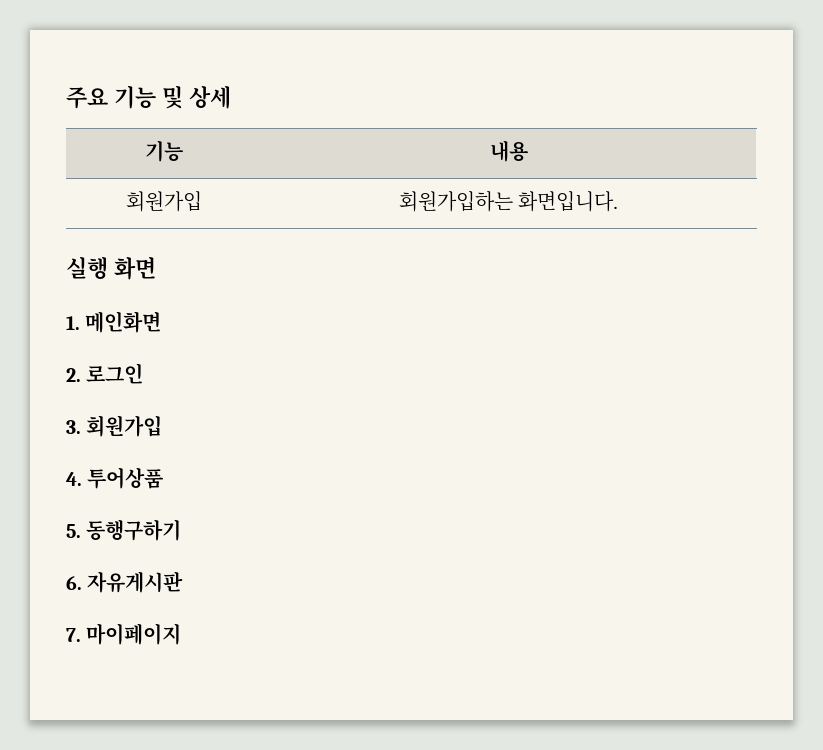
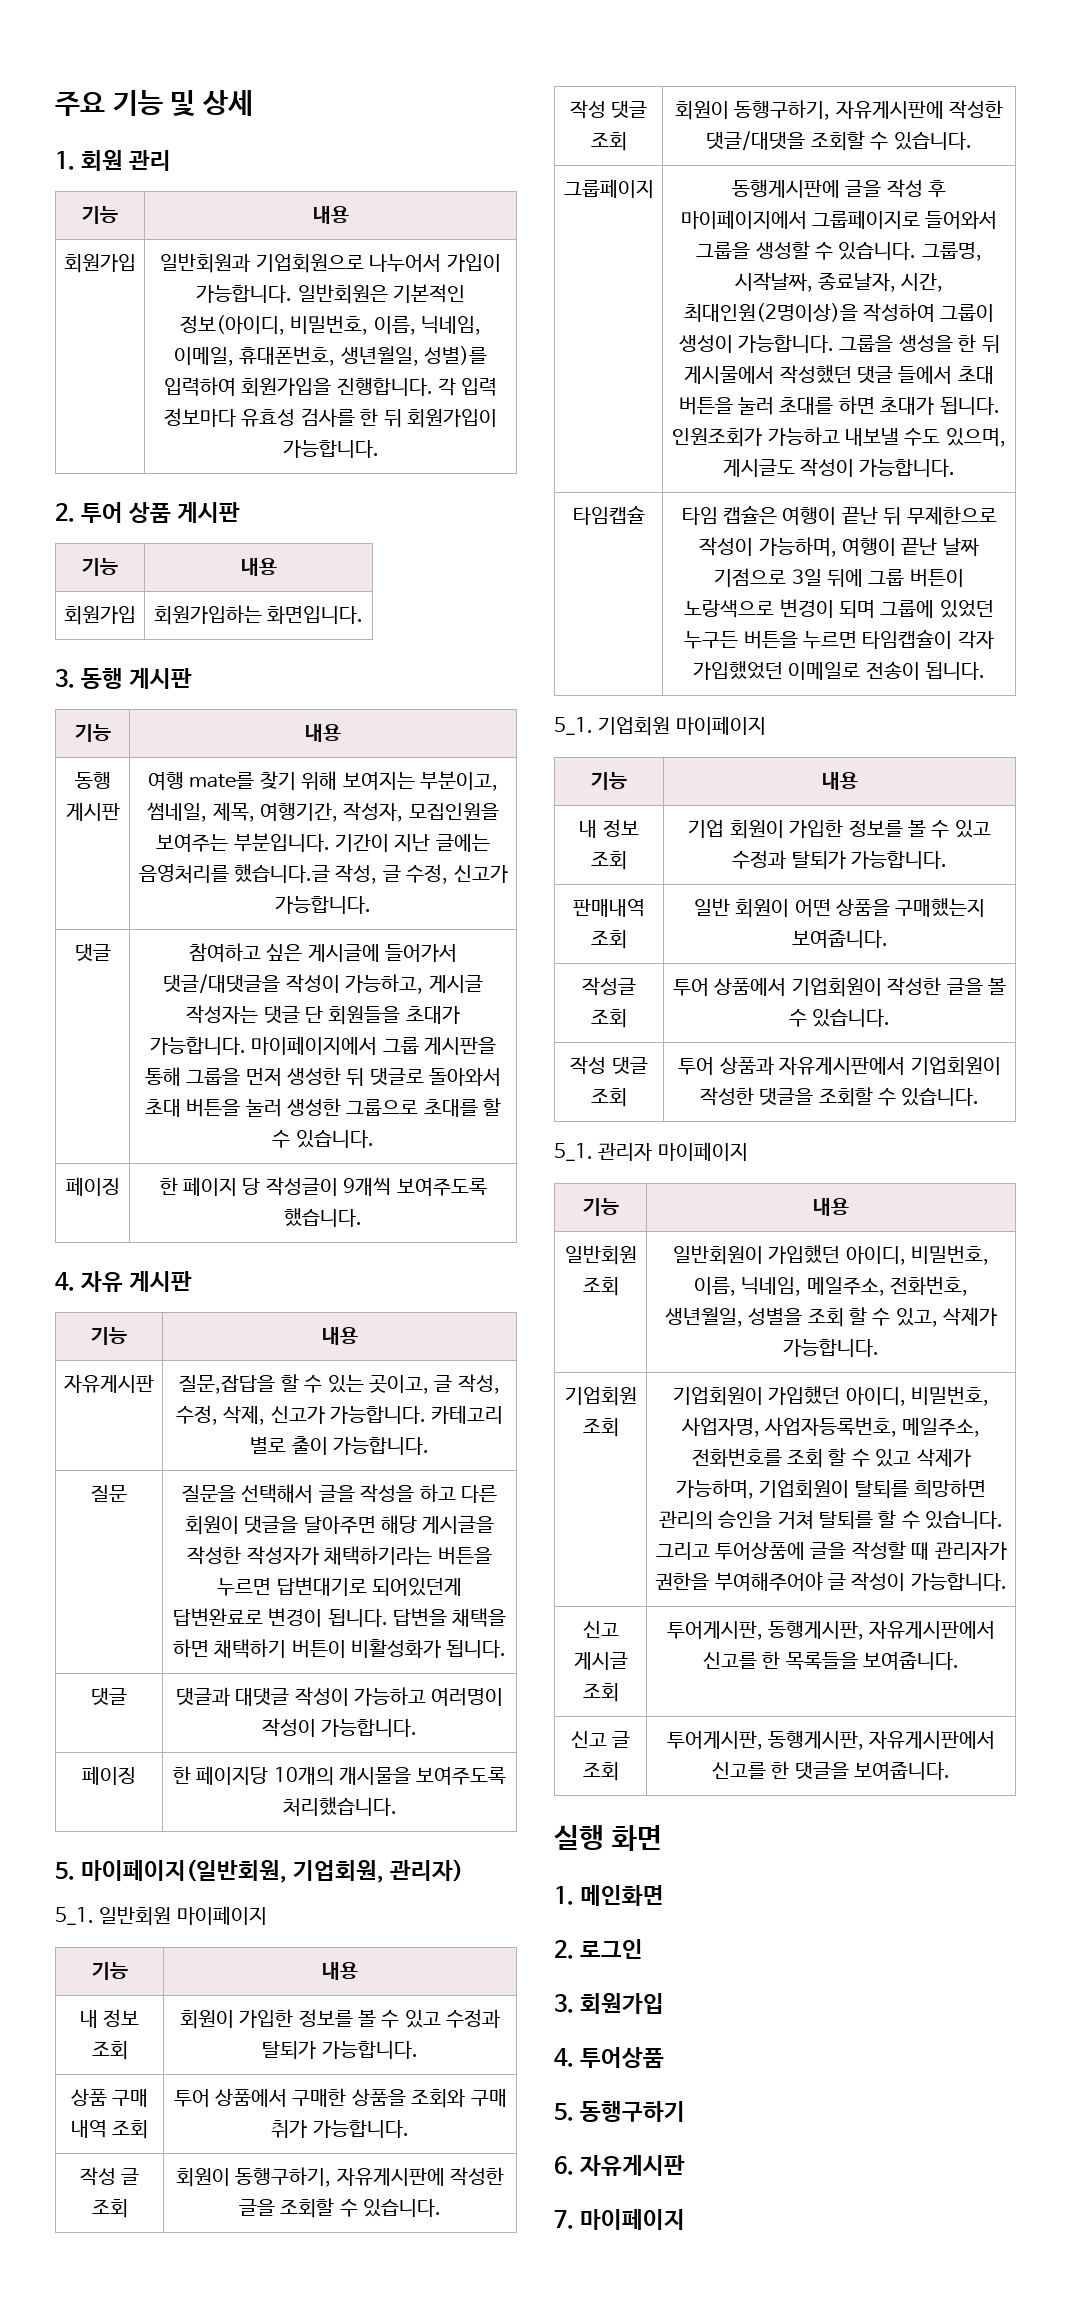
(231, 97) none -> [55,150,172,171] [82,206,118,224] [312,206,349,224] [64,254,136,273] [160,253,501,273] [196,284,465,304] [179,315,482,335] [173,346,488,366] [163,377,498,397] [164,408,497,428] [282,440,379,458] [55,502,241,523] // 1. 회원 관리 // 기능 | 내용 // 회원가입 | 일반회원과 기업회원으로 나누어서 가입이 가능합니다. 일반회원은 기본적인 정보(아이디, 비밀번호, 이름, 닉네임, 이메일, 휴대폰번호, 생년월일, 성별)를 입력하여 회원가입을 진행합니다. 각 입력 정보마다 유효성 검사를 한 뒤 회원가입이 가능합니다. // 2. 투어 상품 게시판
(619, 201) none -> [55,668,193,689] [74,724,111,742] [305,724,341,742] [74,771,111,789] [65,803,120,821] [148,771,498,791] [147,802,499,822] [156,833,490,852] [138,863,508,884] [275,896,371,914] [74,944,111,961] [188,943,458,962] [163,974,483,994] [186,1005,460,1025] [149,1036,497,1055] [144,1067,502,1086] [144,1098,502,1117] [272,1130,374,1148] [65,1177,120,1196] [159,1177,487,1196] [284,1208,362,1227] [55,1271,193,1292] [91,1327,127,1345] [321,1327,358,1345] [64,1375,154,1393] [179,1374,500,1394] [175,1405,504,1425] [250,1436,429,1455] [91,1485,127,1502] [182,1484,497,1503] [184,1515,495,1535] [187,1546,492,1565] [217,1577,462,1596] [172,1608,507,1627] [172,1639,507,1658] [91,1688,127,1705] [175,1687,504,1706] [261,1718,418,1737] [82,1766,136,1785] [172,1766,507,1785] [282,1797,397,1816] [55,1859,464,1883] [55,1906,267,1926] [91,1962,128,1980] [322,1962,358,1980] [79,2009,140,2028] [91,2041,128,2060] [179,2009,501,2029] [262,2041,418,2059] [70,2089,149,2107] [70,2120,149,2139] [173,2088,507,2108] [271,2120,409,2138] [79,2167,140,2186] [91,2199,128,2218] [175,2167,505,2187] [238,2198,442,2218] [569,100,648,119] [590,132,627,151] [674,100,1004,120] [706,131,972,151] [563,179,654,198] [731,179,947,198] [680,210,998,229] [696,241,982,261] [734,272,944,292] [683,303,995,322] [678,334,1000,353] [684,365,994,384] [678,396,1000,415] [672,427,1006,447] [722,458,956,477] [572,506,645,525] [681,506,997,525] [699,537,979,557] [714,568,964,587] [684,599,994,618] [684,630,994,649] [692,661,986,680] [554,716,766,736] [591,772,627,790] [821,772,858,790] [579,819,639,838] [591,851,627,870] [688,819,991,839] [732,850,947,869] [573,899,645,917] [591,930,627,949] [693,898,986,918] [791,929,888,948] [582,977,636,996] [591,1009,627,1028] [673,977,1006,997] [788,1009,891,1027] [570,1056,648,1075] [591,1088,627,1107] [678,1056,1001,1076] [699,1087,980,1107] [554,1142,748,1161] [582,1198,619,1216] [813,1198,849,1216] [564,1245,637,1265] [582,1277,619,1296] [672,1245,990,1265] [693,1276,969,1296] [664,1307,998,1327] [783,1339,879,1357] [564,1387,637,1406] [582,1418,619,1437] [672,1386,990,1406] [680,1417,981,1437] [691,1448,971,1468] [675,1479,987,1499] [658,1510,1004,1529] [655,1541,1007,1560] [655,1572,1007,1591] [582,1621,619,1638] [573,1652,628,1670] [582,1683,619,1702] [666,1620,996,1640] [702,1651,960,1670] [570,1731,631,1748] [582,1762,619,1781] [666,1730,996,1750] [711,1761,951,1780] // 3. 동행 게시판 // 기능 | 내용 // 동행 게시판 | 여행 mate를 찾기 위해 보여지는 부분이고, 썸네일, 제목, 여행기간, 작성자, 모집인원을 보여주는 부분입니다. 기간이 지난 글에는 음영처리를 했습니다.글 작성, 글 수정, 신고가 가능합니다. // 댓글 | 참여하고 싶은 게시글에 들어가서 댓글/대댓글을 작성이 가능하고, 게시글 작성자는 댓글 단 회원들을 초대가 가능합니다. 마이페이지에서 그룹 게시판을 통해 그룹을 먼저 생성한 뒤 댓글로 돌아와서 초대 버튼을 눌러 생성한 그룹으로 초대를 할 수 있습니다. // 페이징 | 한 페이지 당 작성글이 9개씩 보여주도록 했습니다. // 4. 자유 게시판 // 기능 | 내용 // 자유게시판 | 질문,잡답을 할 수 있는 곳이고, 글 작성, 수정, 삭제, 신고가 가능합니다. 카테고리 별로 출이 가능합니다. // 질문 | 질문을 선택해서 글을 작성을 하고 다른 회원이 댓글을 달아주면 해당 게시글을 작성한 작성자가 채택하기라는 버튼을 누르면 답변대기로 되어있던게 답변완료로 변경이 됩니다. 답변을 채택을 하면 채택하기 버튼이 비활성화가 됩니다. // 댓글 | 댓글과 대댓글 작성이 가능하고 여러명이 작성이 가능합니다. // 페이징 | 한 페이지당 10개의 개시물을 보여주도록 처리했습니다. // 5. 마이페이지(일반회원, 기업회원, 관리자) // 5_1. 일반회원 마이페이지 // 기능 | 내용 // 내 정보 조회 | 회원이 가입한 정보를 볼 수 있고 수정과 탈퇴가 가능합니다. // 상품 구매 내역 조회 | 투어 상품에서 구매한 상품을 조회와 구매 취가 가능합니다. // 작성 글 조회 | 회원이 동행구하기, 자유게시판에 작성한 글을 조회할 수 있습니다. // 작성 댓글 조회 | 회원이 동행구하기, 자유게시판에 작성한 댓글/대댓을 조회할 수 있습니다. // 그룹페이지 | 동행게시판에 글을 작성 후 마이페이지에서 그룹페이지로 들어와서 그룹을 생성할 수 있습니다. 그룹명, 시작날짜, 종료날자, 시간, 최대인원(2명이상)을 작성하여 그룹이 생성이 가능합니다. 그룹을 생성을 한 뒤 게시물에서 작성했던 댓글 들에서 초대 버튼을 눌러 초대를 하면 초대가 됩니다. 인원조회가 가능하고 내보낼 수도 있으며, 게시글도 작성이 가능합니다. // 타임캡슐 | 타임 캡슐은 여행이 끝난 뒤 무제한으로 작성이 가능하며, 여행이 끝난 날짜 기점으로 3일 뒤에 그룹 버튼이 노랑색으로 변경이 되며 그룹에 있었던 누구든 버튼을 누르면 타임캡슐이 각자 가입했었던 이메일로 전송이 됩니다. // 5_1. 기업회원 마이페이지 // 기능 | 내용 // 내 정보 조회 | 기업 회원이 가입한 정보를 볼 수 있고 수정과 탈퇴가 가능합니다. // 판매내역 조회 | 일반 회원이 어떤 상품을 구매했는지 보여줍니다. // 작성글 조회 | 투어 상품에서 기업회원이 작성한 글을 볼 수 있습니다. // 작성 댓글 조회 | 투어 상품과 자유게시판에서 기업회원이 작성한 댓글을 조회할 수 있습니다. // 5_1. 관리자 마이페이지 // 기능 | 내용 // 일반회원 조회 | 일반회원이 가입했던 아이디, 비밀번호, 이름, 닉네임, 메일주소, 전화번호, 생년월일, 성별을 조회 할 수 있고, 삭제가 가능합니다. // 기업회원 조회 | 기업회원이 가입했던 아이디, 비밀번호, 사업자명, 사업자등록번호, 메일주소, 전화번호를 조회 할 수 있고 삭제가 가능하며, 기업회원이 탈퇴를 희망하면 관리의 승인을 거쳐 탈퇴를 할 수 있습니다. 그리고 투어상품에 글을 작성할 때 관리자가 권한을 부여해주어야 글 작성이 가능합니다. // 신고 게시글 조회 | 투어게시판, 동행게시판, 자유게시판에서 신고를 한 목록들을 보여줍니다. // 신고 글 조회 | 투어게시판, 동행게시판, 자유게시판에서 신고를 한 댓글을 보여줍니다.

